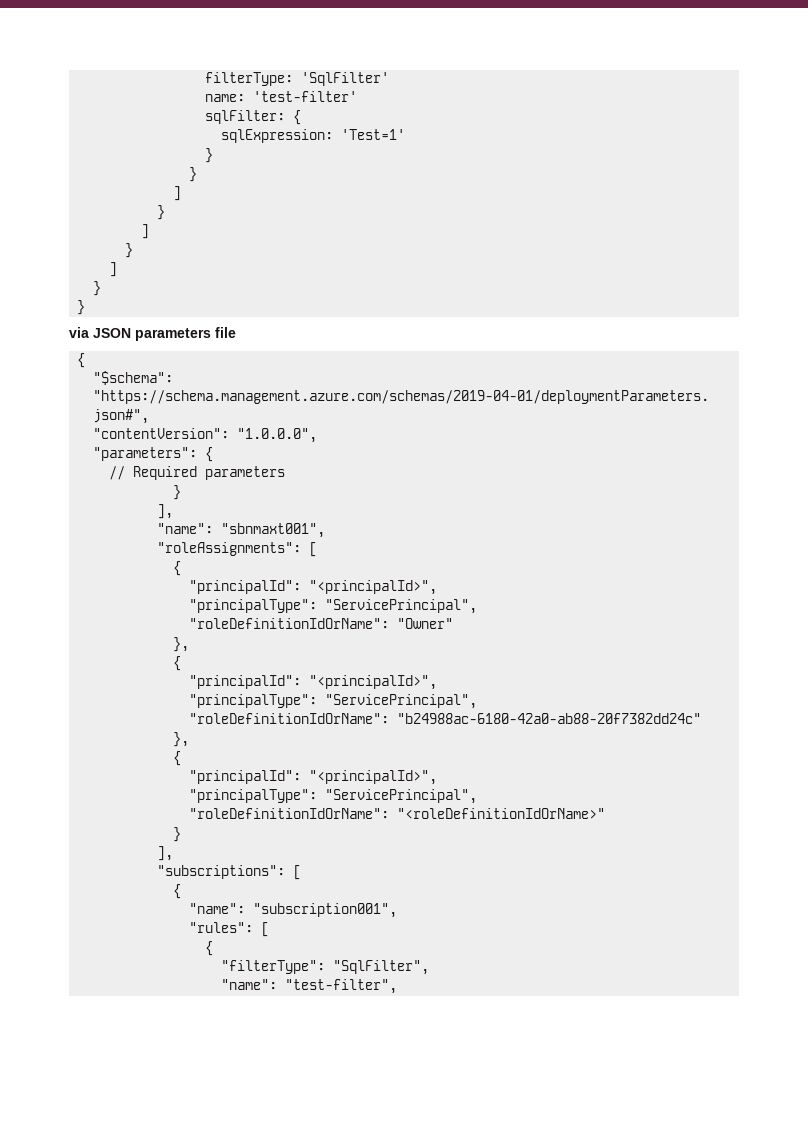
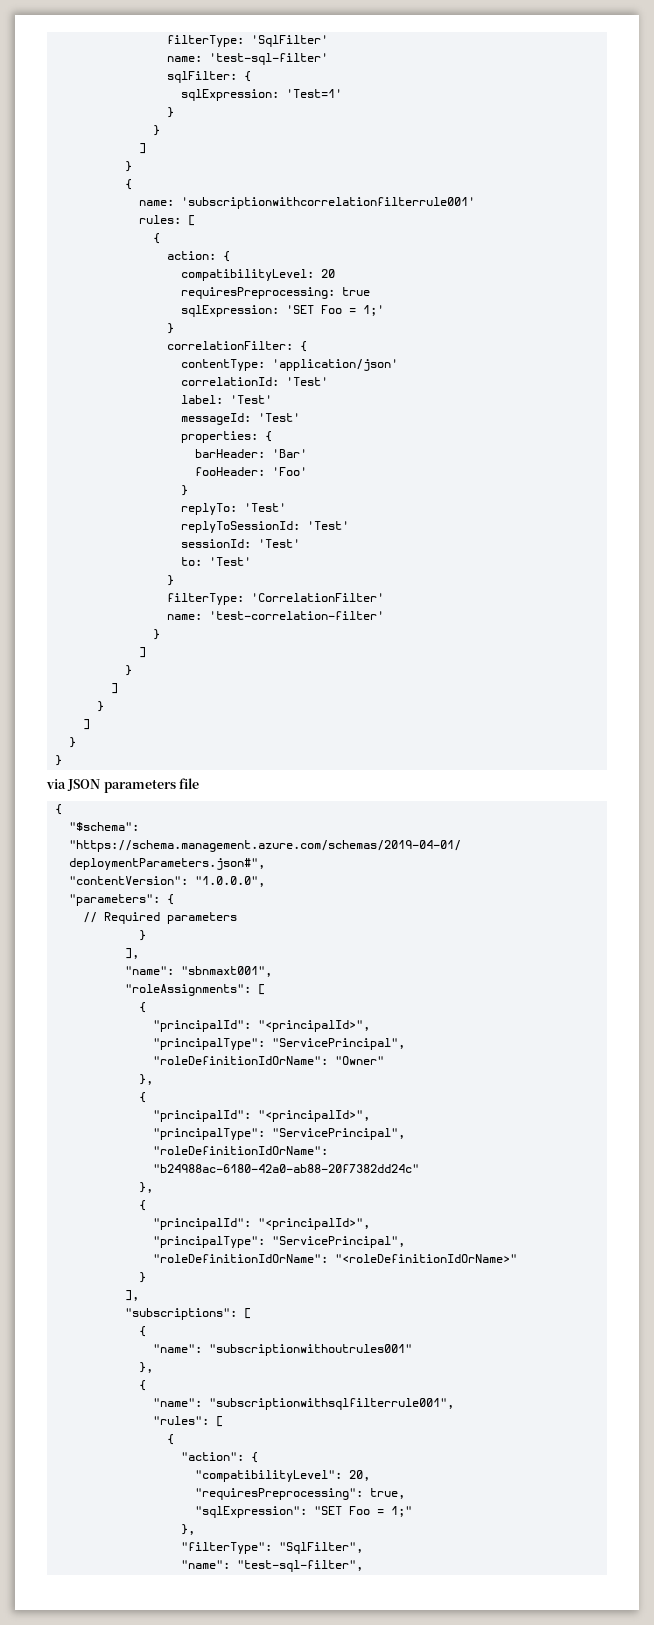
[253,91,358,102] 'test-filter' -> [208,53,328,65] 'test-sql-filter'
(166, 212) none -> [124,179,132,190] [138,197,475,209] [138,215,195,226] [152,233,160,244] [166,251,230,262] [180,269,335,281] [180,287,370,299] [180,305,384,317] [166,323,174,334] [166,341,307,352] [180,359,398,371] [180,377,328,386] [180,395,272,404] [180,413,300,425] [180,431,272,443] [194,449,307,458] [194,467,307,476] [180,485,188,496] [180,503,286,515] [180,521,349,533] [180,539,300,548] [180,557,251,566] [166,575,174,586] [166,593,384,605] [166,611,384,620] [152,629,160,640] [138,647,146,658] [124,665,132,676] // { // name: 'subscriptionwithcorrelationfilterrule001' // rules: [ // { // action: { // compatibilityLevel: 20 // requiresPreprocessing: true // sqlExpression: 'SET Foo = 1;' // } // correlationFilter: { // contentType: 'application/json' // correlationId: 'Test' // label: 'Test' // messageId: 'Test' // properties: { // barHeader: 'Bar' // fooHeader: 'Foo' // } // replyTo: 'Test' // replyToSessionId: 'Test' // sessionId: 'Test' // to: 'Test' // } // filterType: 'CorrelationFilter' // name: 'test-correlation-filter' // } // ] // }
[253,903,398,918] [189,922,270,937] [205,941,214,956] "subscription001", // "rules": [ // { -> [208,1344,412,1356] [138,1362,153,1373] [138,1380,146,1391] [152,1398,454,1410] [152,1416,223,1427] [166,1434,174,1445] [180,1452,258,1463] [194,1470,370,1482] [194,1488,405,1500] [194,1506,412,1518] [180,1524,195,1535] "subscriptionwithoutrules001" // }, // { // "name": "subscriptionwithsqlfilterrule001", // "rules": [ // { // "action": { // "compatibilityLevel": 20, // "requiresPreprocessing": true, // "sqlExpression": "SET Foo = 1;" // },
[285,979,398,994] "test-filter", -> [236,1560,363,1572] "test-sql-filter",

